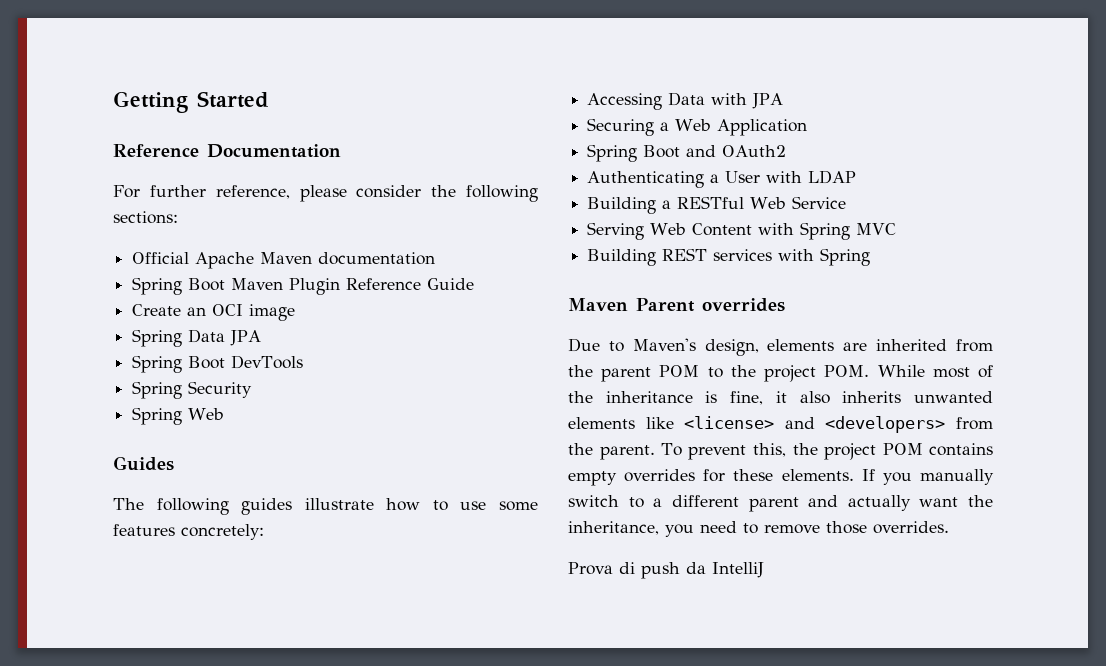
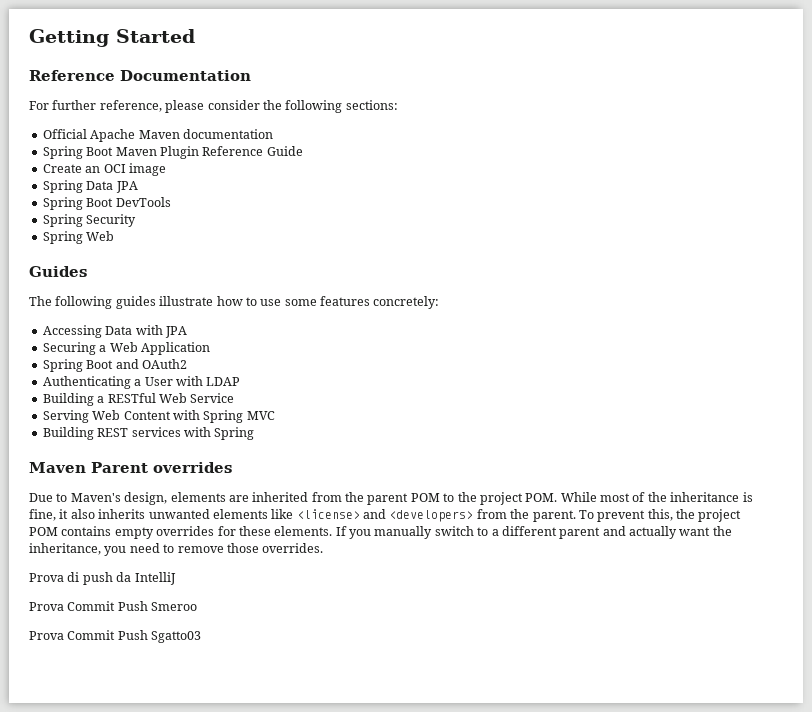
(764, 570) none -> [29,601,198,611] [29,630,202,643] // Prova Commit Push Smeroo // Prova Commit Push Sgatto03

